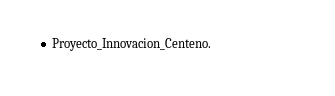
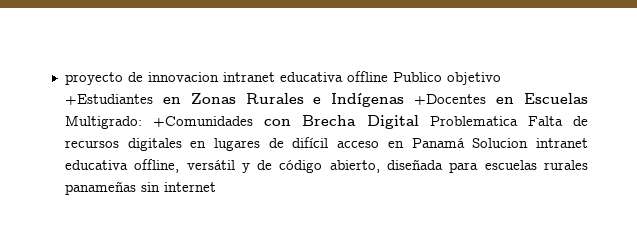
[52,38,212,51] Proyecto_Innovacion_Centeno. -> [64,71,501,85] [64,93,589,107] [64,115,588,129] [64,137,588,151] [64,159,588,173] [64,181,216,195] proyecto de innovacion intranet educativa offline Publico objetivo +Estudiantes en Zonas Rurales e Indígenas +Docentes en Escuelas Multigrado: +Comunidades con Brecha Digital Problematica Falta de recursos digitales en lugares de difícil acceso en Panamá Solucion intranet educativa offline, versátil y de código abierto, diseñada para escuelas rurales panameñas sin internet

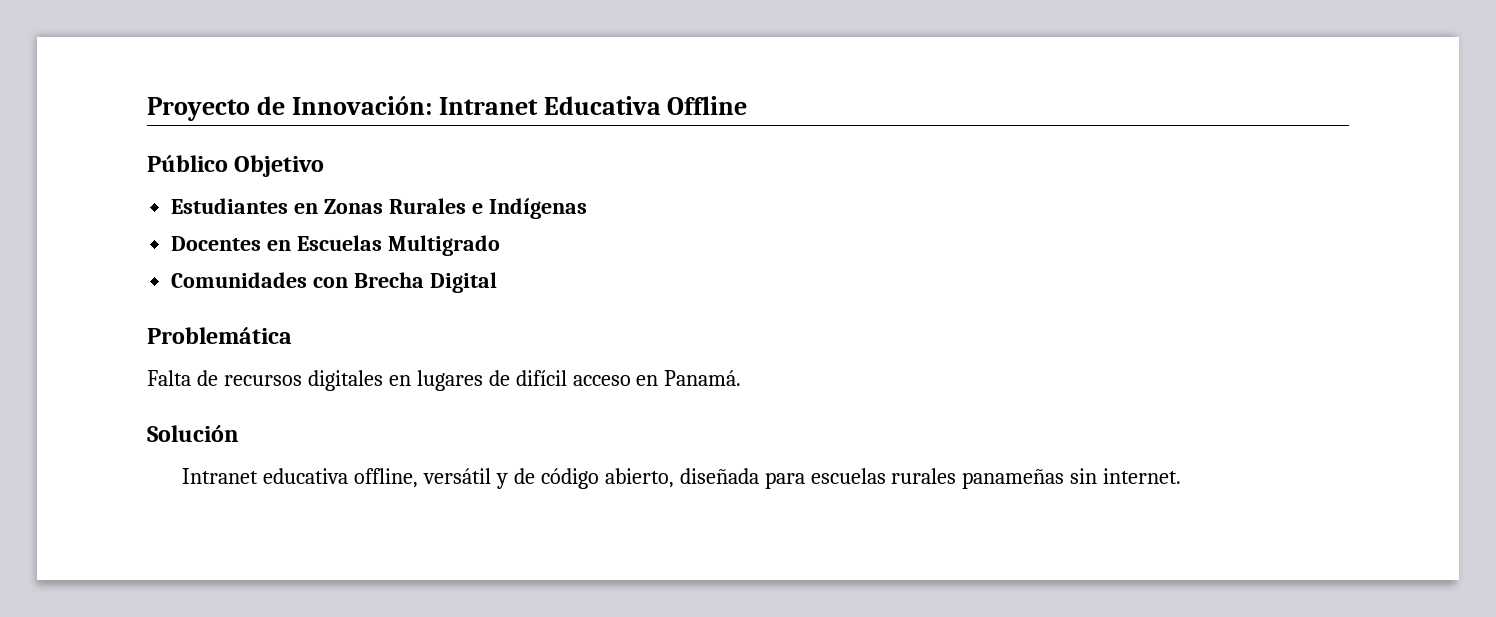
[64,71,501,85] [64,94,153,105] proyecto de innovacion intranet educativa offline Publico objetivo +Estudiantes -> [147,96,748,121] [147,155,325,177] [171,198,289,214] Proyecto de Innovación: Intranet Educativa Offline // Público Objetivo // Estudiantes
[414,94,487,105] +Docentes -> [171,236,262,251] // Docentes
[64,115,254,129] Multigrado: +Comunidades -> [388,235,501,256] [171,272,308,288] Multigrado // Comunidades
[429,116,518,126] Problematica -> [147,327,292,344] // Problemática //
[411,138,588,148] Panamá Solucion intranet -> [664,370,742,386] [147,425,239,442] [182,468,259,484] Panamá. // Solución // Intranet
[163,182,216,192] internet -> [1103,468,1182,484] internet.

